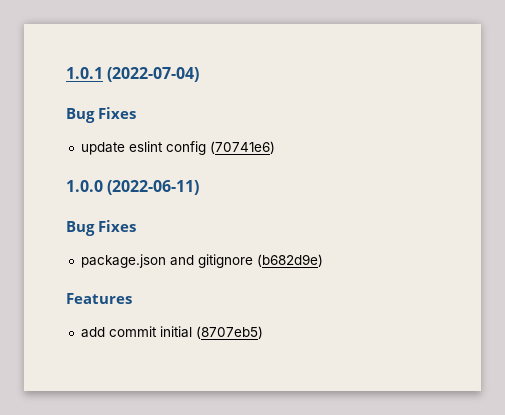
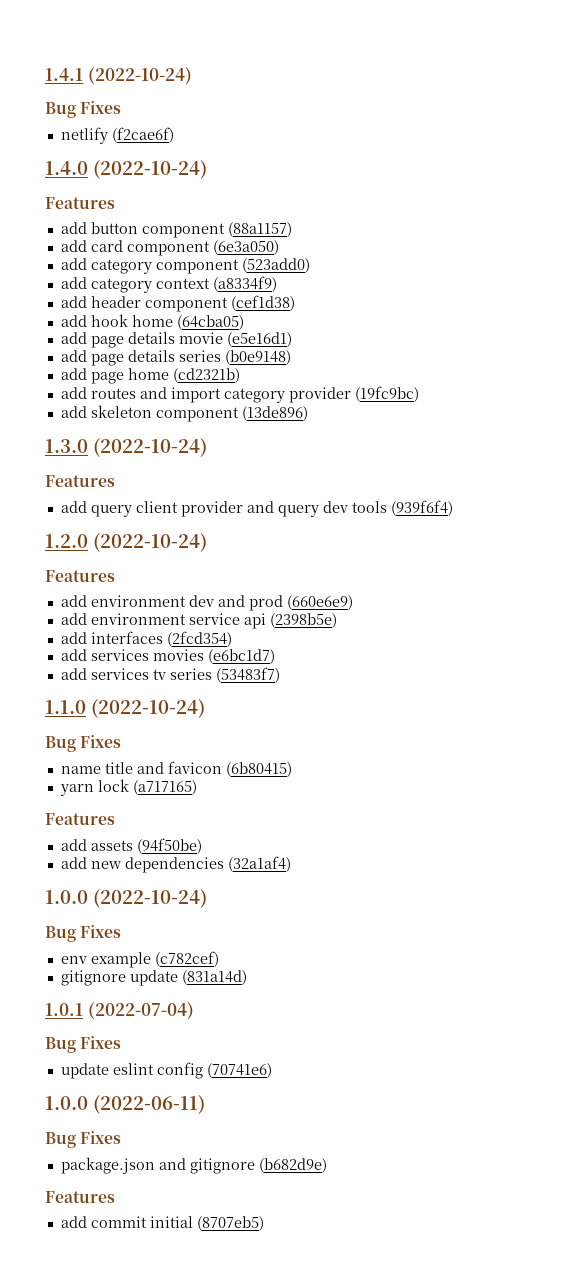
(66, 73) none -> [45,67,192,85] [45,101,122,118] [60,127,174,144] [45,160,207,179] [45,197,115,209] [60,222,292,238] [60,240,279,256] [60,258,310,274] [60,276,277,293] [60,295,295,312] [60,314,244,330] [60,332,292,348] [60,350,291,366] [60,368,240,384] [60,386,419,403] [60,405,308,422] [45,438,207,457] [45,475,115,487] [60,500,453,517] [45,533,207,552] [45,570,115,582] [60,595,353,611] [60,613,337,629] [60,631,232,647] [60,649,275,664] [60,667,280,683] [45,699,205,718] [45,735,122,752] [60,761,292,777] [59,779,197,796] [45,813,115,825] [60,838,202,854] [60,856,291,873] [45,889,207,908] [45,925,122,942] [60,951,219,968] [60,970,247,986] 1.4.1 (2022-10-24) // Bug Fixes // netlify (f2cae6f) // 1.4.0 (2022-10-24) // Features // add button component (88a1157) // add card component (6e3a050) // add category component (523add0) // add category context (a8334f9) // add header component (cef1d38) // add hook home (64cba05) // add page details movie (e5e16d1) // add page details series (b0e9148) // add page home (cd2321b) // add routes and import category provider (19fc9bc) // add skeleton component (13de896) // 1.3.0 (2022-10-24) // Features // add query client provider and query dev tools (939f6f4) // 1.2.0 (2022-10-24) // Features // add environment dev and prod (660e6e9) // add environment service api (2398b5e) // add interfaces (2fcd354) // add services movies (e6bc1d7) // add services tv series (53483f7) // 1.1.0 (2022-10-24) // Bug Fixes // name title and favicon (6b80415) // yarn lock (a717165) // Features // add assets (94f50be) // add new dependencies (32a1af4) // 1.0.0 (2022-10-24) // Bug Fixes // env example (c782cef) // gitignore update (831a14d) //

